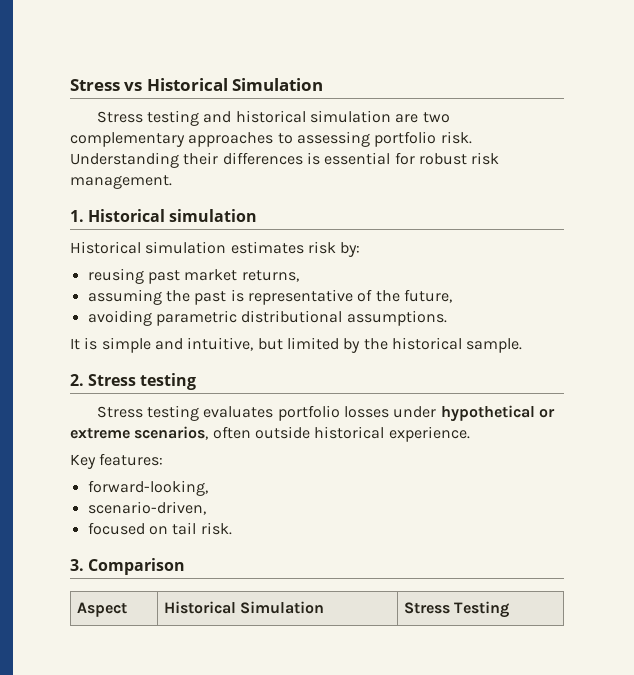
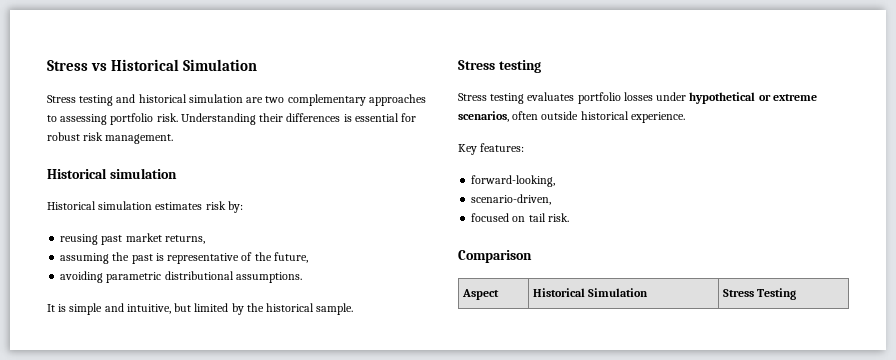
[70,210,84,222] 1. -> (174, 139) none
[70,374,84,386] 2. -> (354, 309) none
[70,559,84,571] 3. -> (569, 217) none

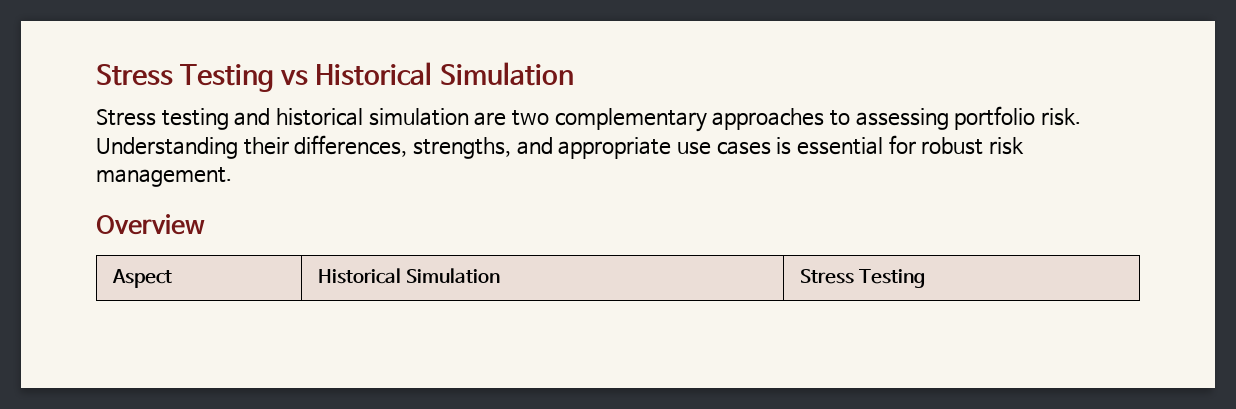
[47,60,88,71] Stress -> [96,64,275,92] Stress Testing
[286,113,341,122] differences -> [294,135,771,159] differences, strengths, and appropriate use cases
[47,168,177,179] [47,201,243,213] [60,233,205,245] [60,252,308,264] [60,271,302,283] [47,303,354,315] [458,60,541,73] [458,92,817,104] [458,111,685,123] [458,143,525,155] [471,175,556,187] [471,194,552,205] [471,213,569,222] [458,250,532,263] Historical simulation // Historical simulation estimates risk by: // reusing past market returns, // assuming the past is representative of the future, // avoiding parametric distributional assumptions. // It is simple and intuitive, but limited by the historical sample. // Stress testing // Stress testing evaluates portfolio losses under hypothetical or extreme scenarios, often outside historical experience. // Key features: // forward-looking, // scenario-driven, // focused on tail risk. // Comparison -> [96,214,205,235] Overview

